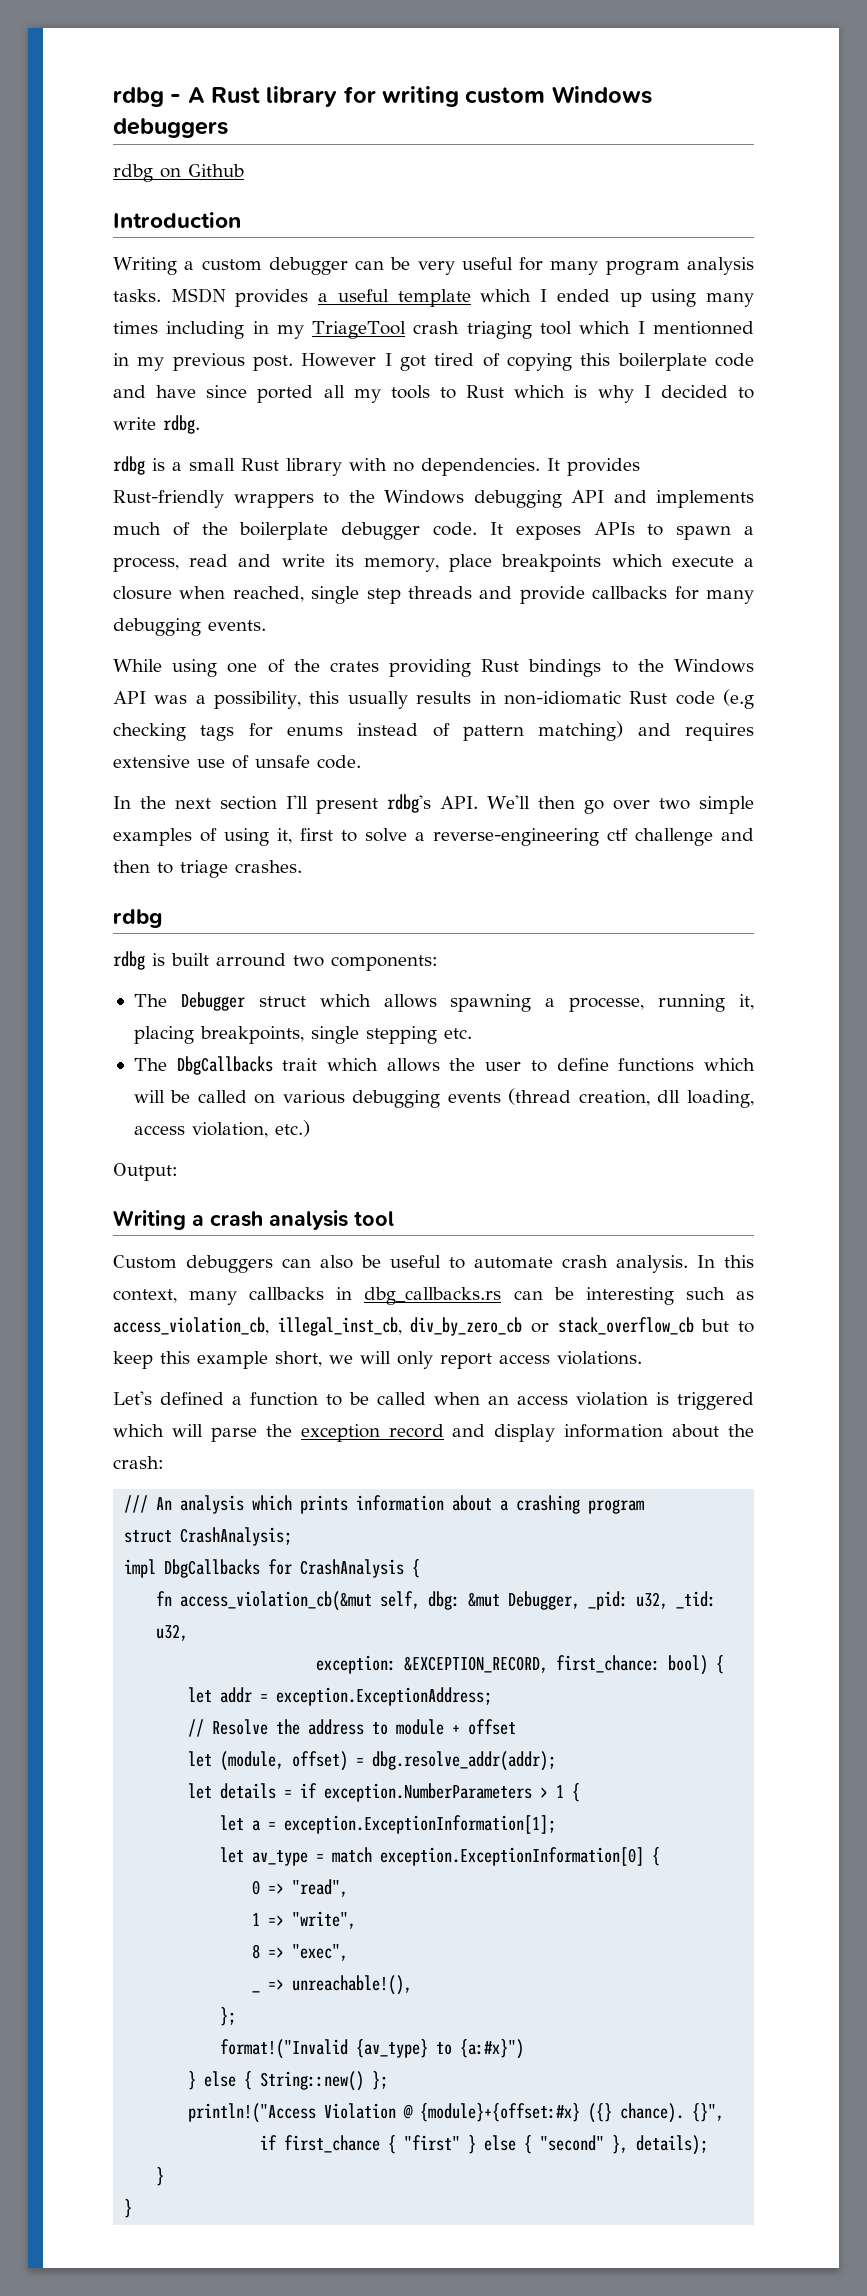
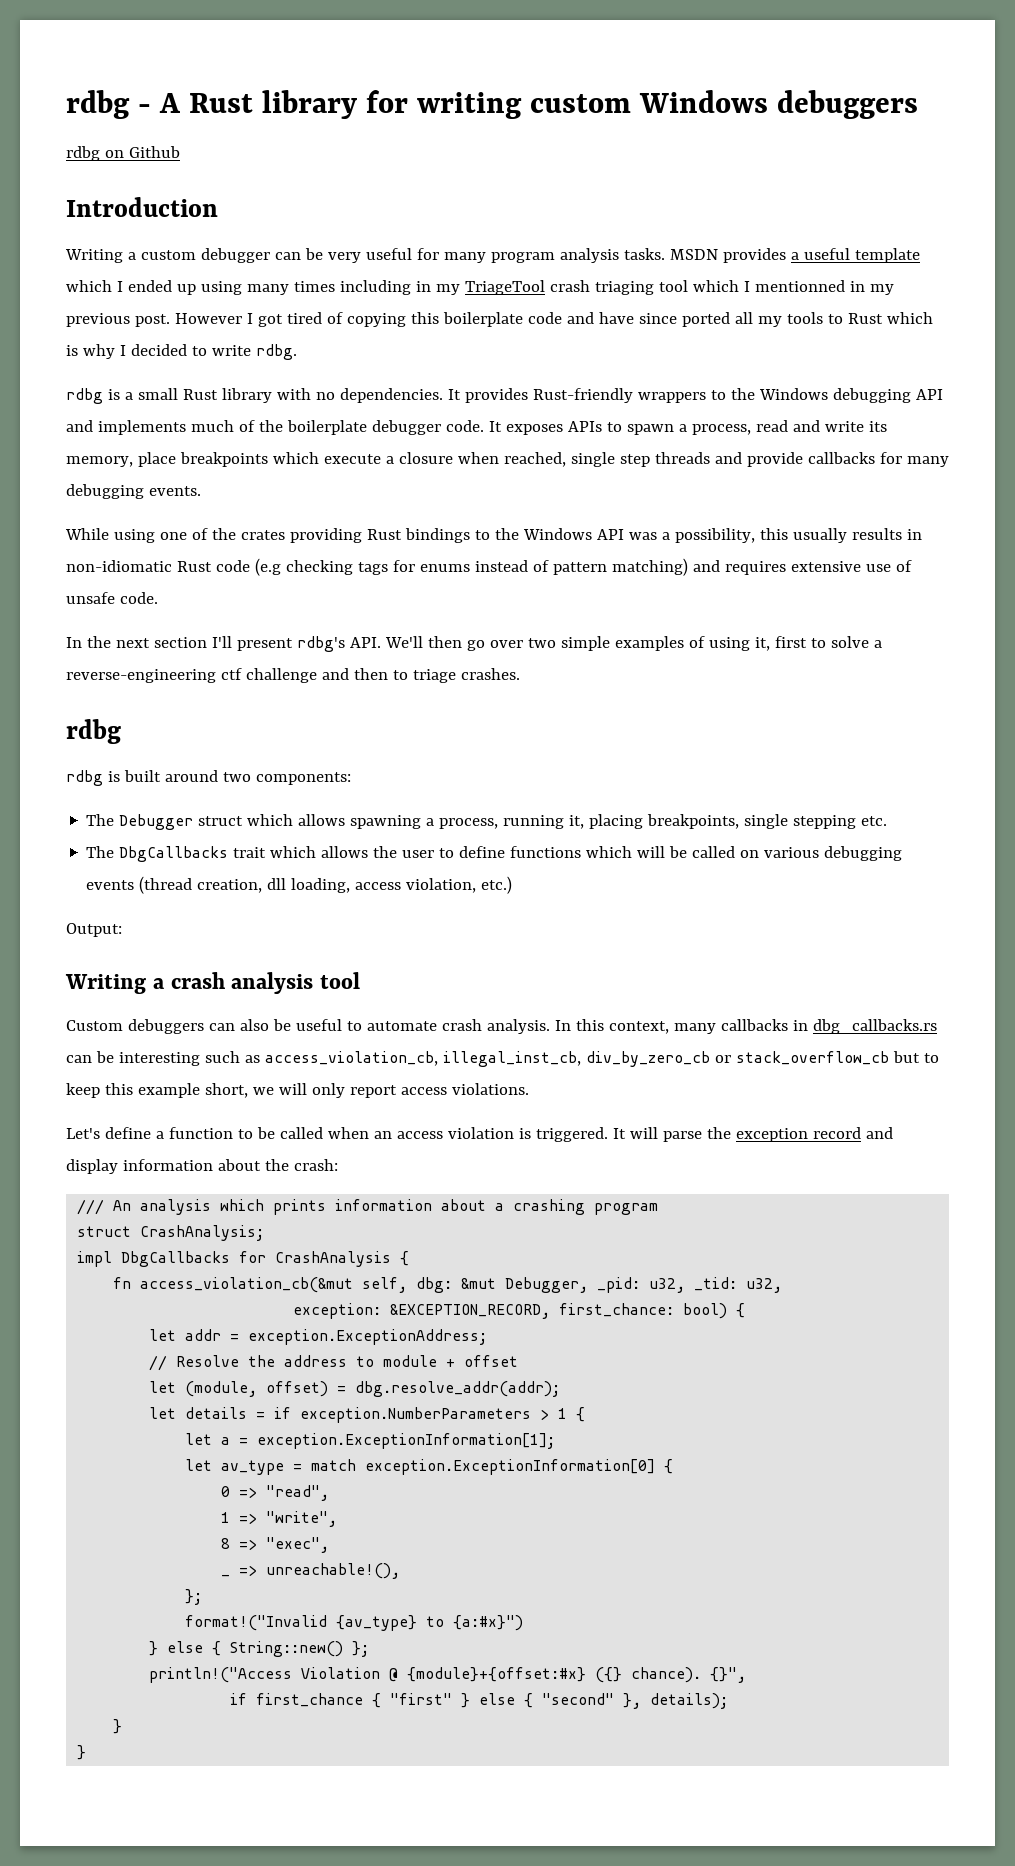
[216,953,286,967] arround -> [164,770,218,782] around
[569,997,645,1012] processe, -> [439,818,499,829] process,
[160,1392,224,1405] defined -> [104,1127,151,1139] define
[677,1392,754,1410] [113,1424,164,1437] triggered which -> [535,1127,626,1142] triggered. It

